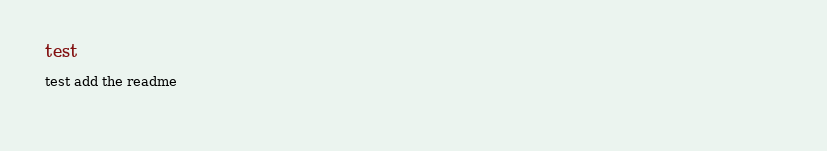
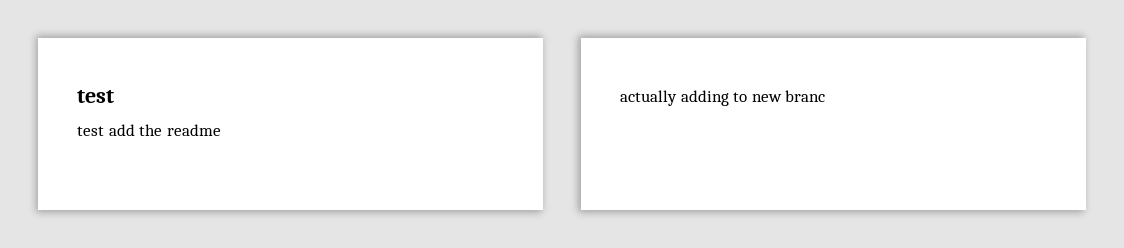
(177, 81) none -> [620,90,826,106] // actually adding to new branc

